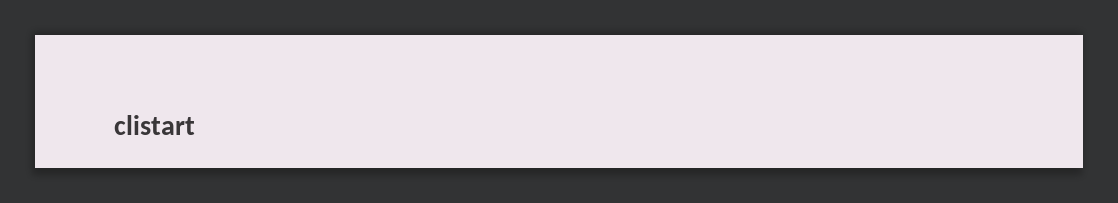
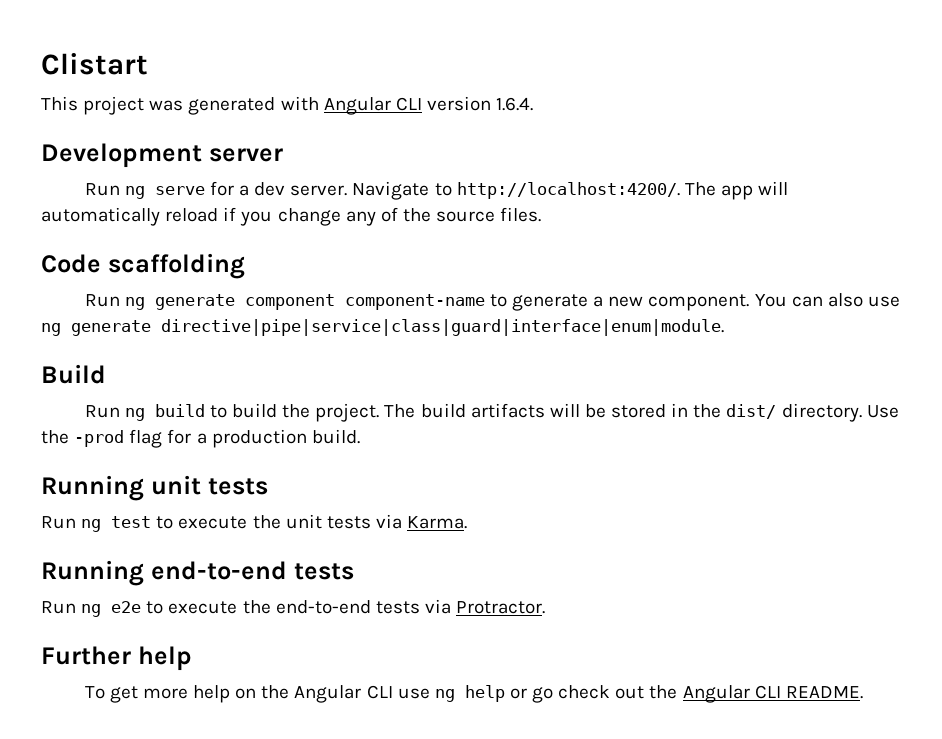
[114,115,195,135] clistart -> [41,53,148,75] [41,96,534,115] [41,143,283,168] [84,181,789,200] [41,207,542,226] [41,253,245,279] [84,293,900,311] [41,319,724,336] [41,364,106,384] [84,403,899,422] [41,429,360,448] [41,475,268,501] [41,514,468,532] [41,560,354,586] [41,599,546,617] [41,646,192,671] [84,685,863,703] Clistart // This project was generated with Angular CLI version 1.6.4. // Development server // Run ng serve for a dev server. Navigate to http://localhost:4200/. The app will automatically reload if you change any of the source files. // Code scaffolding // Run ng generate component component-name to generate a new component. You can also use ng generate directive|pipe|service|class|guard|interface|enum|module. // Build // Run ng build to build the project. The build artifacts will be stored in the dist/ directory. Use the -prod flag for a production build. // Running unit tests // Run ng test to execute the unit tests via Karma. // Running end-to-end tests // Run ng e2e to execute the end-to-end tests via Protractor. // Further help // To get more help on the Angular CLI use ng help or go check out the Angular CLI README.

